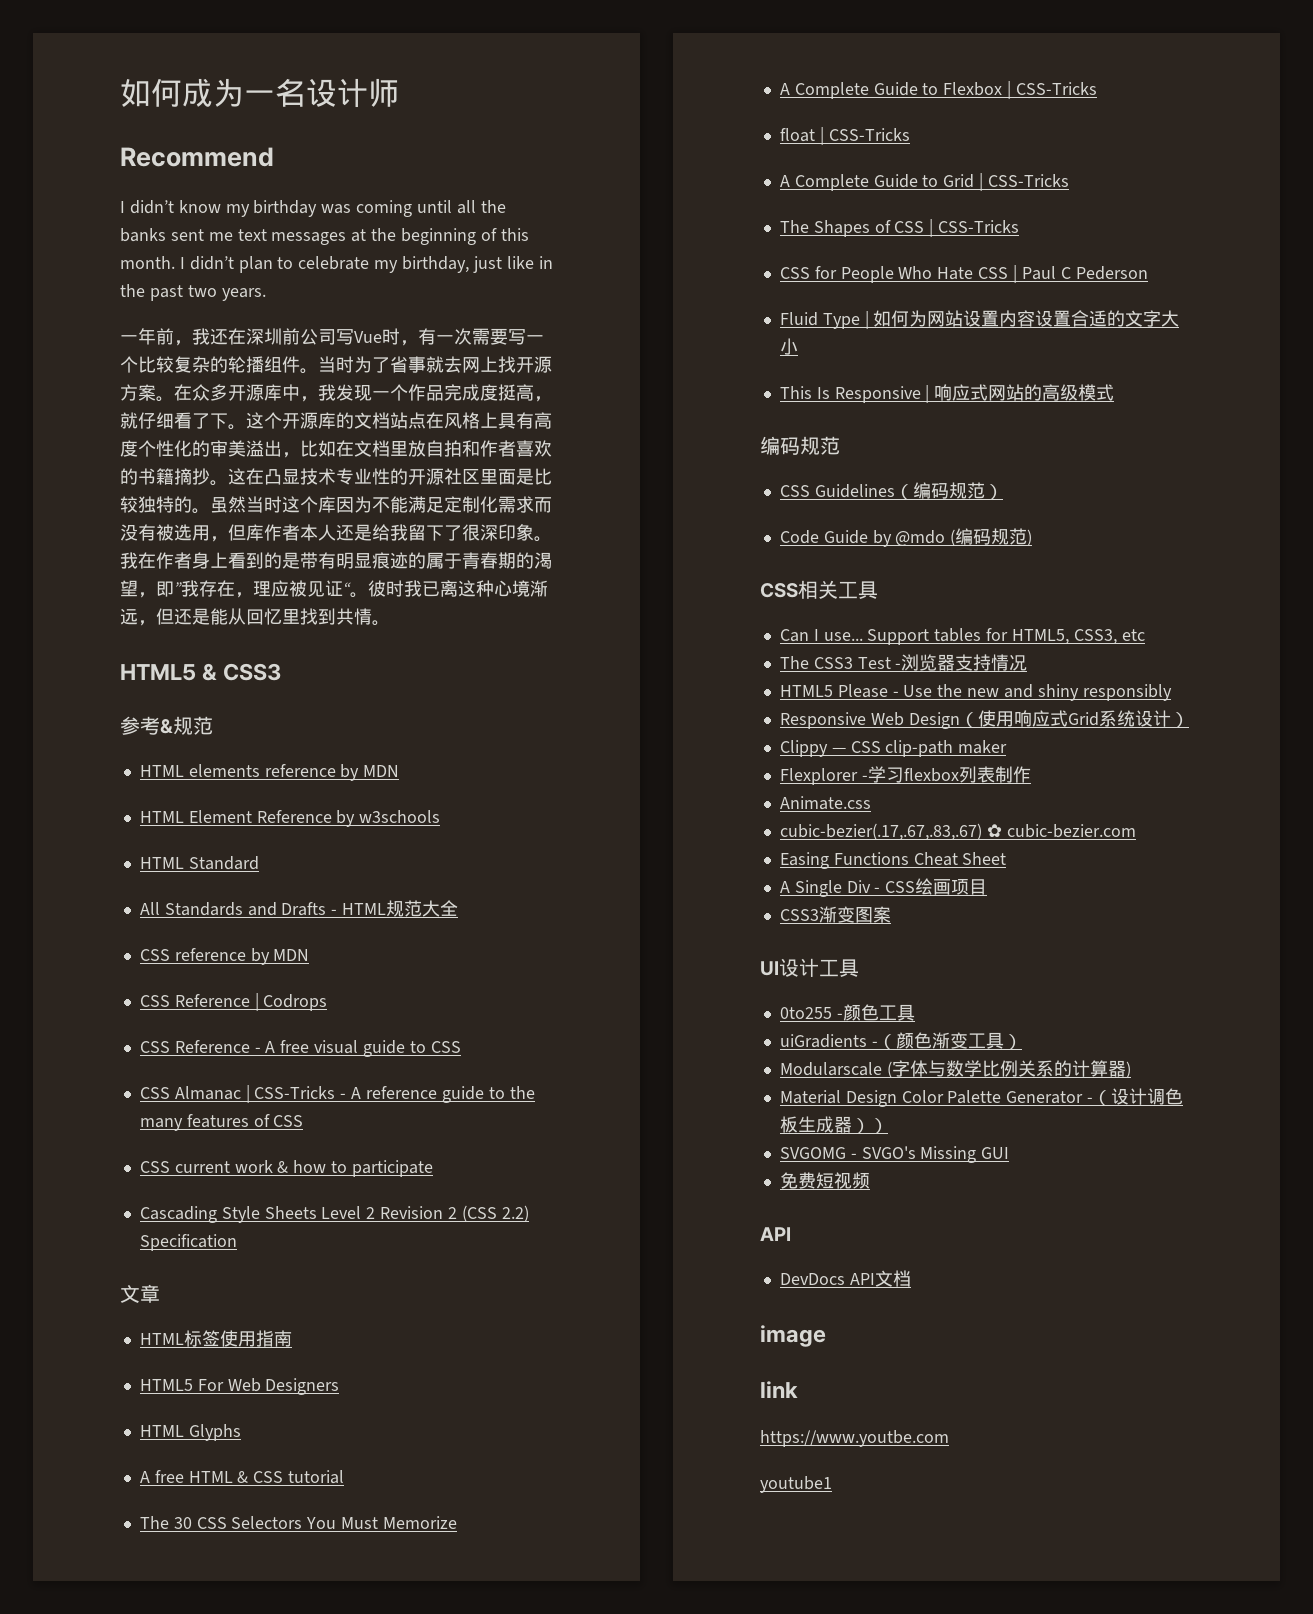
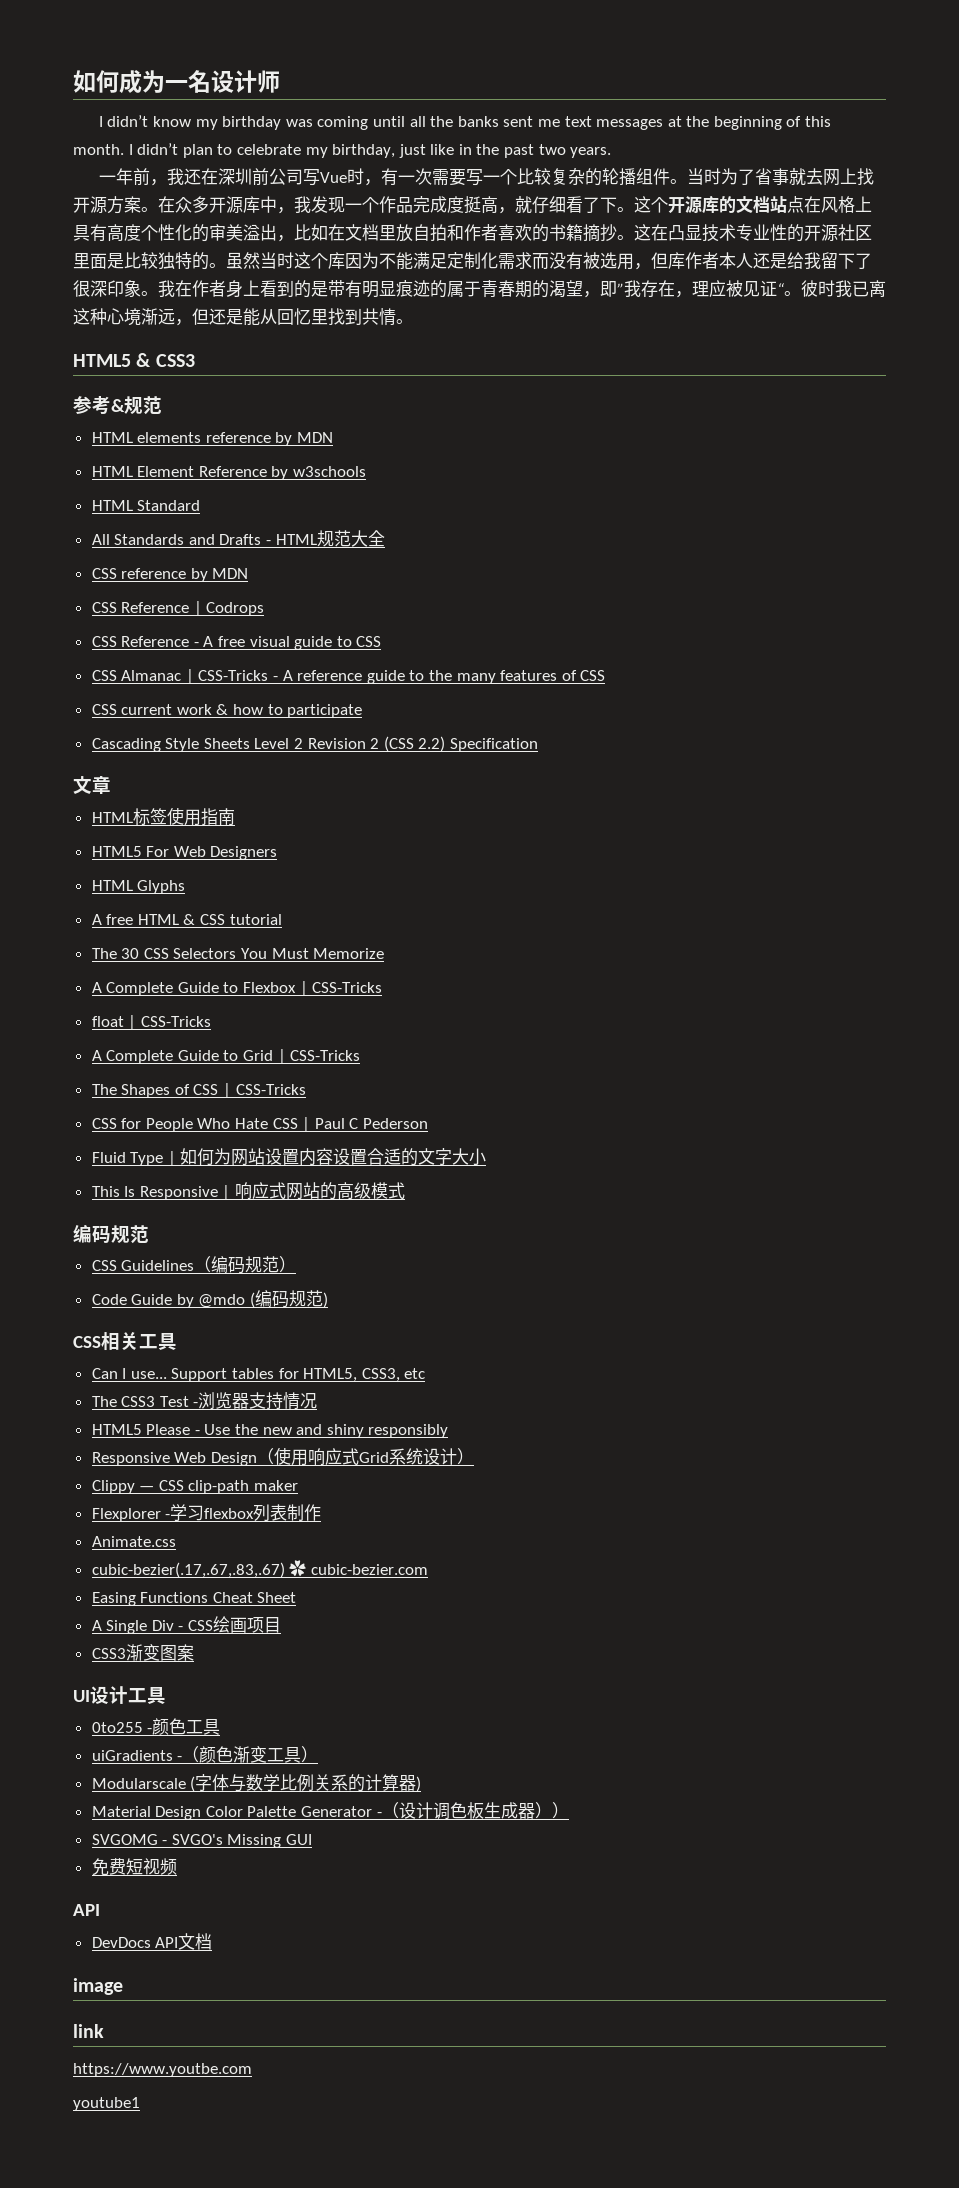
[120,147,274,167] // Recommend -> (280, 81) none

